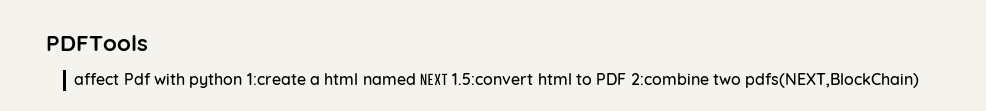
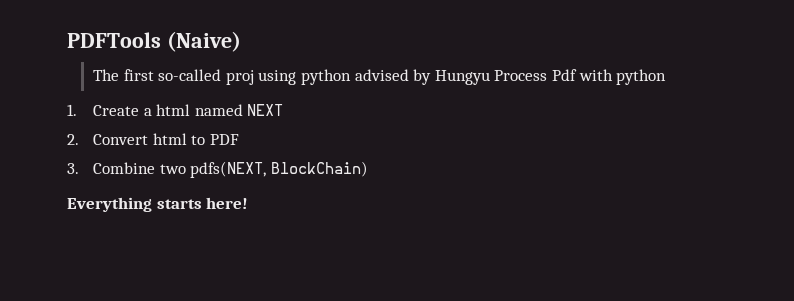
[74,73,120,85] // affect -> [166,31,241,52] [93,69,548,85] (Naive) // The first so-called proj using python advised by Hungyu Process
[246,73,306,85] 1:create -> [67,104,140,116] // 1. Create
[452,73,534,85] 1.5:convert -> [67,134,149,145] // 2. Convert
[630,73,920,88] 2:combine two pdfs(NEXT,BlockChain) -> [67,161,368,178] [67,197,249,212] // 3. Combine two pdfs(NEXT, BlockChain) // Everything starts here!

